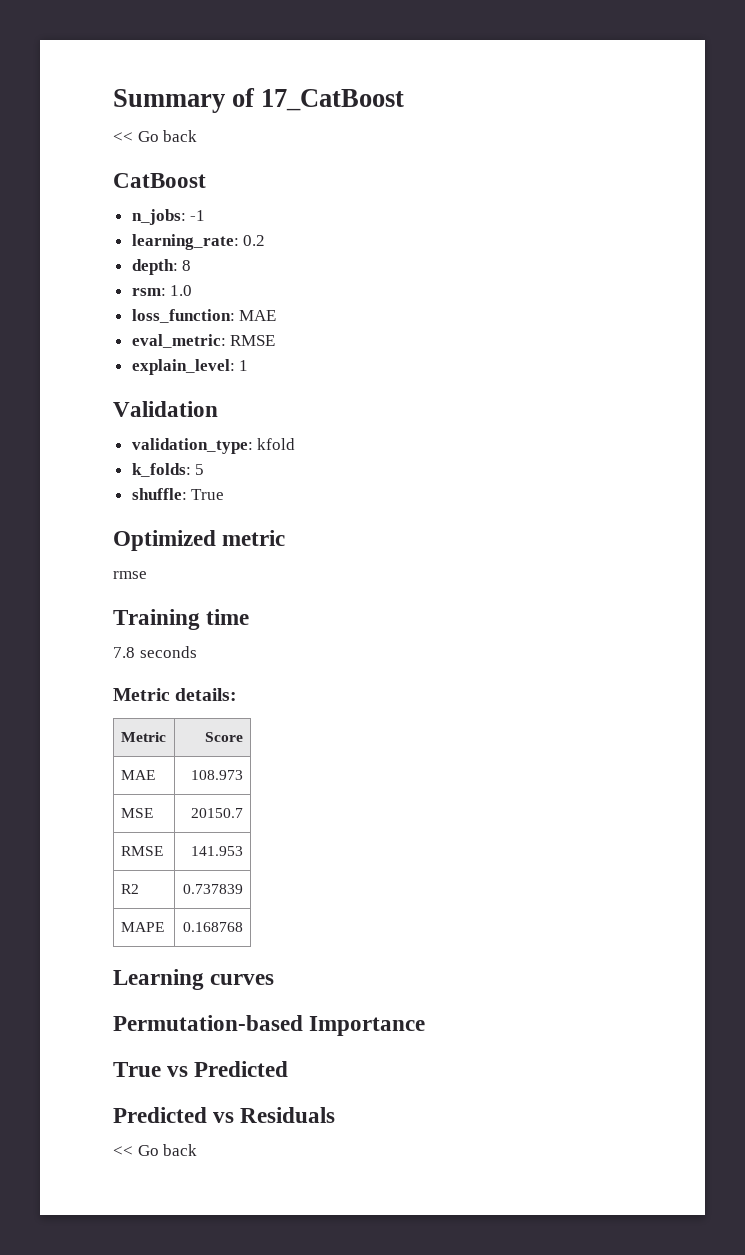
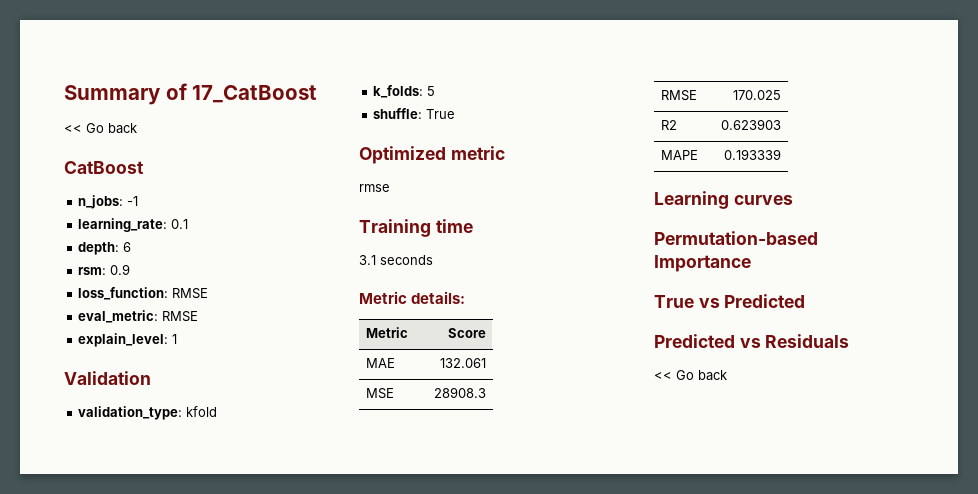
[243,235,266,246] 0.2 -> [171,219,189,229] 0.1
[182,260,192,271] 8 -> [123,242,132,252] 6
[170,285,193,296] 1.0 -> [110,264,131,275] 0.9
[239,310,277,321] MAE -> [172,288,209,299] RMSE
[113,647,135,658] 7.8 -> [359,255,376,265] 3.1
[191,770,244,780] 108.973 -> [439,358,486,368] 132.061
[191,808,244,818] 20150.7 -> [433,387,486,398] 28908.3
[191,846,244,856] 141.953 -> [732,90,781,100] 170.025
[183,884,244,894] 0.737839 -> [720,119,781,130] 0.623903
[183,922,244,932] 0.168768 -> [723,149,781,160] 0.193339

